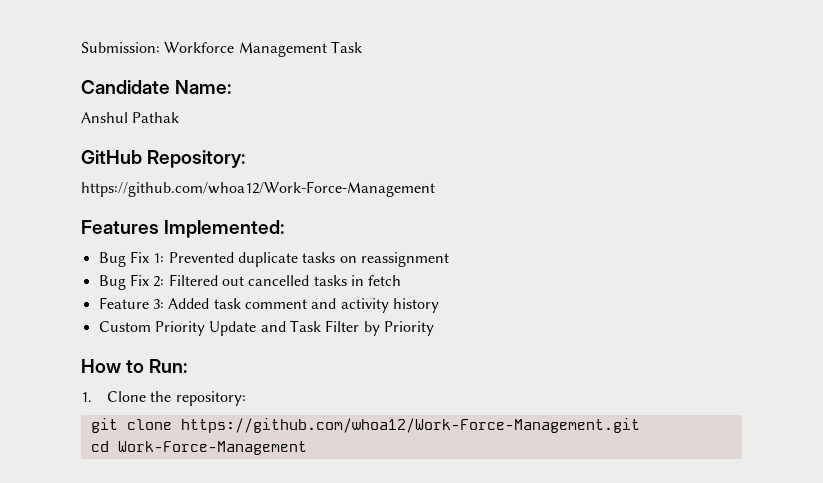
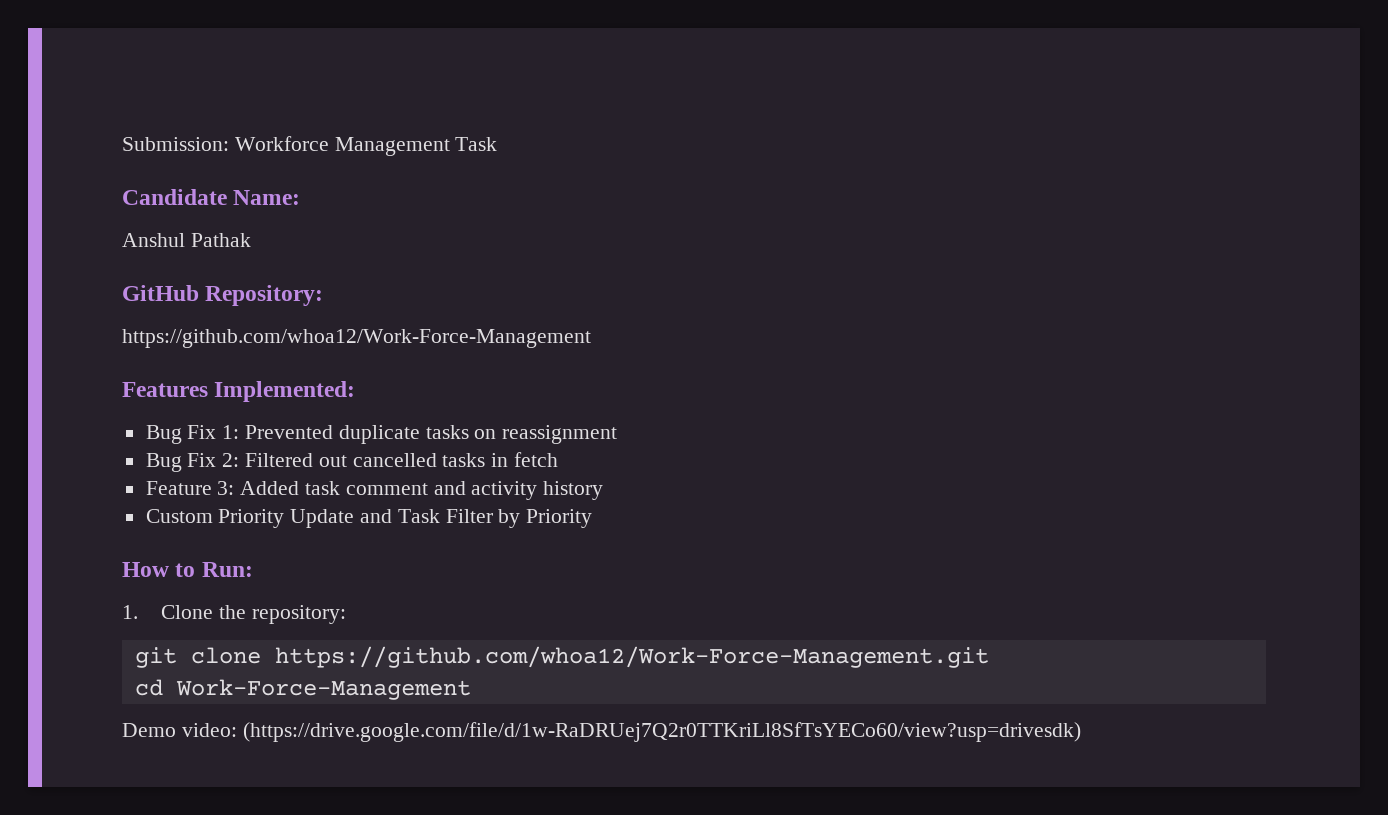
(307, 448) none -> [122,722,1081,742] // Demo video: (https://drive.google.com/file/d/1w-RaDRUej7Q2r0TTKriLl8SfTsYECo60/view?usp=drivesdk)

